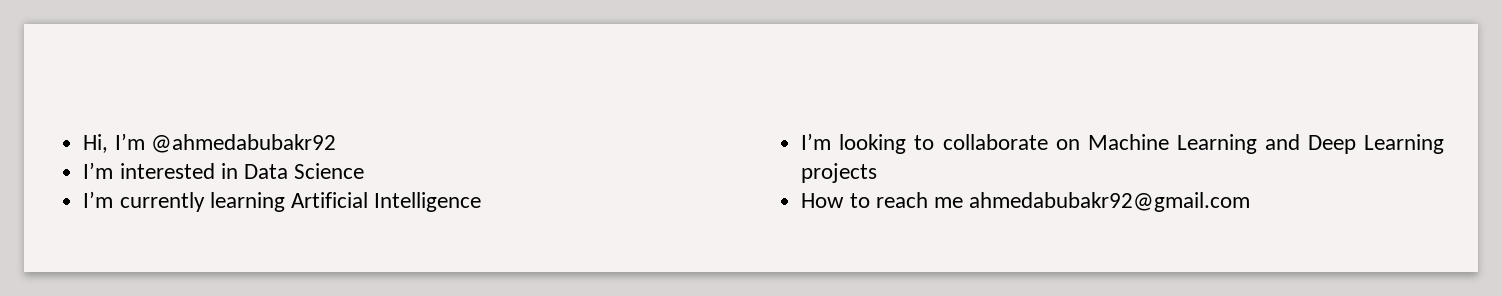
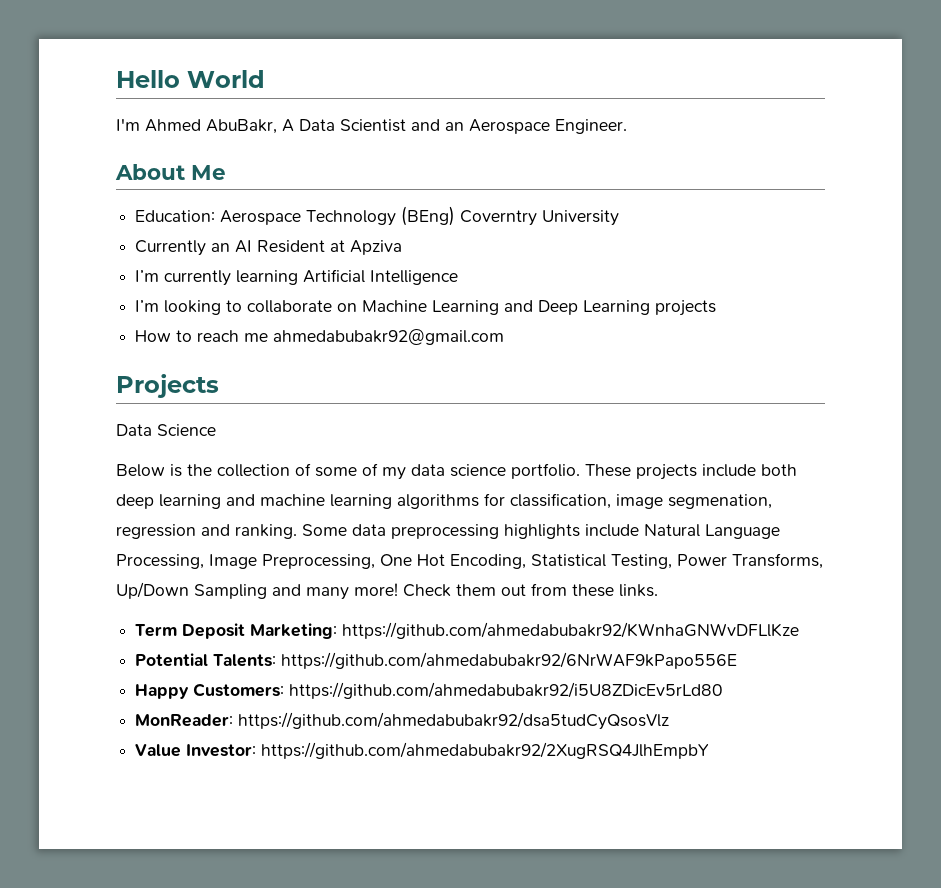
[83,133,336,153] [83,162,365,179] Hi, I’m @ahmedabubakr92 // I’m interested in Data Science -> [116,70,265,88] [116,118,627,134] [115,164,226,180] [135,206,620,226] [135,240,403,256] Hello World // I'm Ahmed AbuBakr, A Data Scientist and an Aerospace Engineer. // About Me // Education: Aerospace Technology (BEng) Coverntry University // Currently an AI Resident at Apziva
(1251, 202) none -> [116,374,219,398] [116,424,216,436] [116,463,797,480] [116,493,772,509] [116,524,780,539] [116,553,823,569] [116,582,658,600] [135,622,800,639] [135,652,738,669] [135,682,724,699] [135,712,670,730] [135,742,710,759] // Projects // Data Science // Below is the collection of some of my data science portfolio. These projects include both deep learning and machine learning algorithms for classification, image segmenation, regression and ranking. Some data preprocessing highlights include Natural Language Processing, Image Preprocessing, One Hot Encoding, Statistical Testing, Power Transforms, Up/Down Sampling and many more! Check them out from these links. // Term Deposit Marketing: https://github.com/ahmedabubakr92/KWnhaGNWvDFLlKze // Potential Talents: https://github.com/ahmedabubakr92/6NrWAF9kPapo556E // Happy Customers: https://github.com/ahmedabubakr92/i5U8ZDicEv5rLd80 // MonReader: https://github.com/ahmedabubakr92/dsa5tudCyQsosVlz // Value Investor: https://github.com/ahmedabubakr92/2XugRSQ4JlhEmpbY

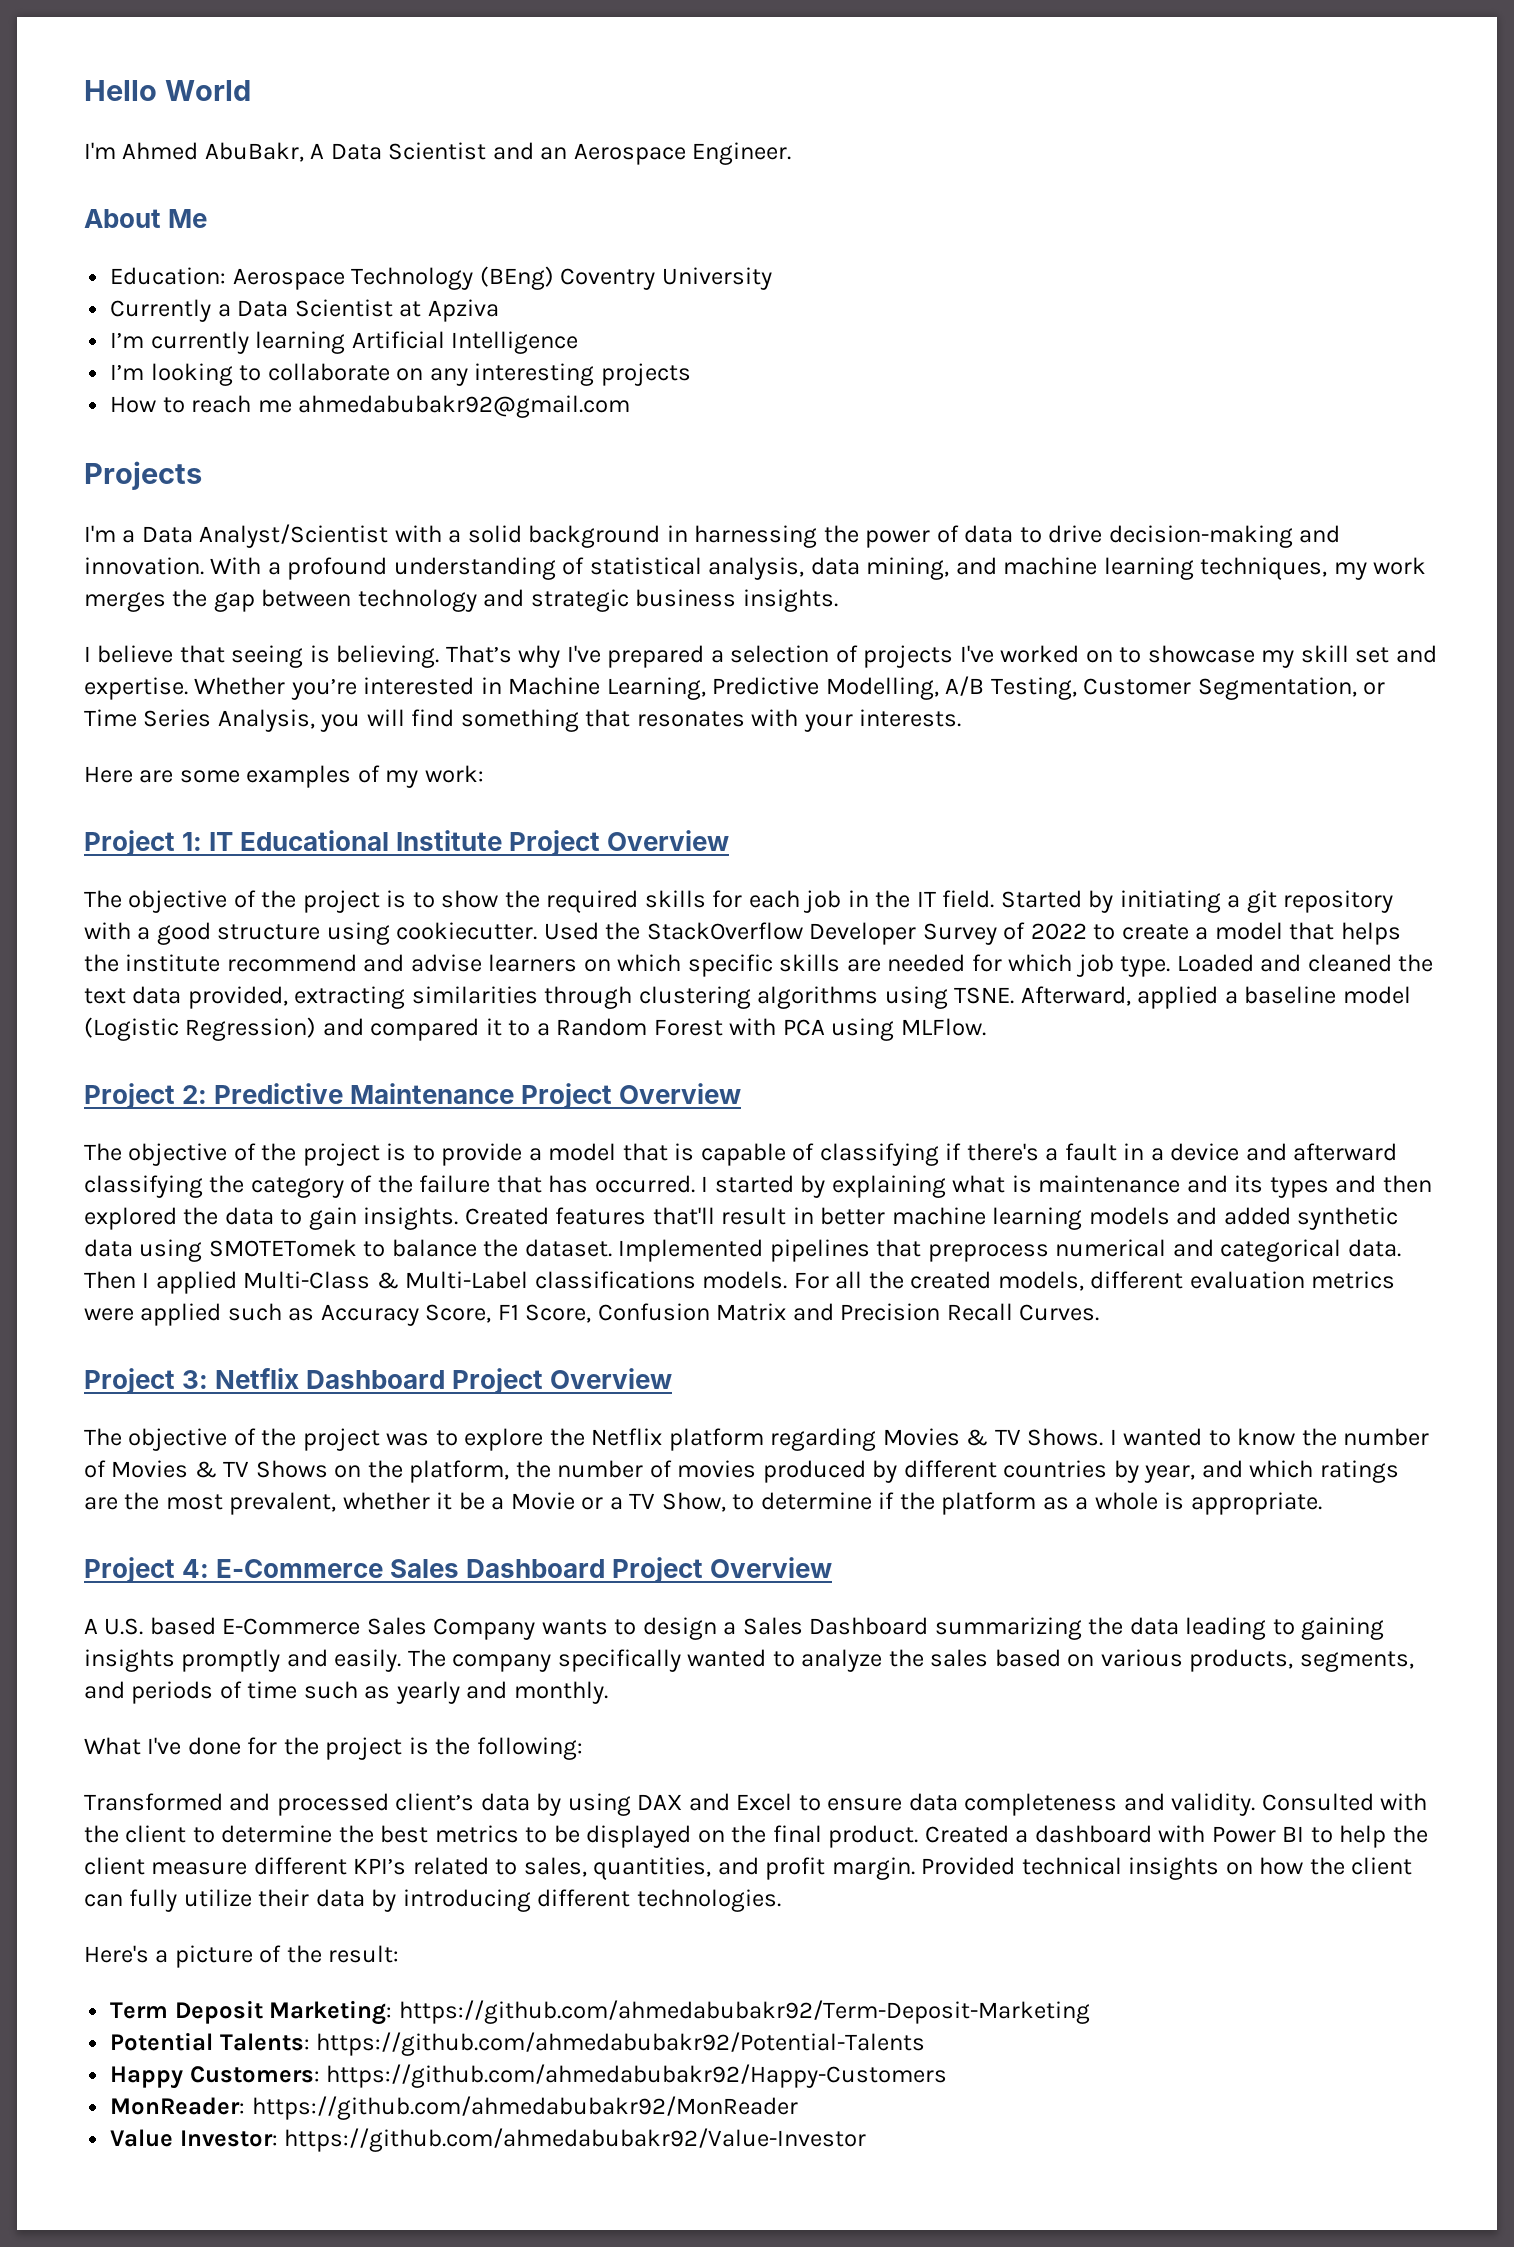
[460,210,538,226] Coverntry -> [560,268,656,290] Coventry
[211,240,326,253] an AI Resident -> [217,299,393,317] a Data Scientist
[362,300,651,315] Machine Learning and Deep Learning -> [429,363,595,386] any interesting
[116,424,216,436] [116,463,797,480] [116,493,772,509] [116,524,780,539] [116,553,823,569] [116,582,658,600] Data Science // Below is the collection of some of my data science portfolio. These projects include both deep learning and machine learning algorithms for classification, image segmenation, regression and ranking. Some data preprocessing highlights include Natural Language Processing, Image Preprocessing, One Hot Encoding, Statistical Testing, Power Transforms, Up/Down Sampling and many more! Check them out from these links. -> [84,524,1341,548] [84,557,1427,580] [84,589,838,612] [84,645,1437,668] [84,676,1386,700] [84,709,962,732] [84,765,484,788] [84,830,730,856] [84,890,1394,913] [84,922,1401,945] [84,954,1434,977] [84,986,1411,1009] [84,1017,986,1041] [84,1083,742,1109] [84,1143,1398,1166] [84,1175,1432,1198] [84,1207,1399,1230] [84,1239,1401,1262] [84,1271,1396,1294] [84,1303,1100,1326] [84,1368,673,1394] [84,1428,1430,1451] [84,1460,1399,1483] [84,1492,1322,1515] [84,1557,833,1583] [84,1617,1385,1640] [84,1649,1414,1672] [84,1681,608,1704] [84,1737,583,1760] [84,1793,1428,1816] [84,1825,1428,1848] [84,1857,1413,1880] [84,1889,781,1912] [84,1945,400,1968] I'm a Data Analyst/Scientist with a solid background in harnessing the power of data to drive decision-making and innovation. With a profound understanding of statistical analysis, data mining, and machine learning techniques, my work merges the gap between technology and strategic business insights. // I believe that seeing is believing. That’s why I've prepared a selection of projects I've worked on to showcase my skill set and expertise. Whether you’re interested in Machine Learning, Predictive Modelling, A/B Testing, Customer Segmentation, or Time Series Analysis, you will find something that resonates with your interests. // Here are some examples of my work: // Project 1: IT Educational Institute Project Overview // The objective of the project is to show the required skills for each job in the IT field. Started by initiating a git repository with a good structure using cookiecutter. Used the StackOverflow Developer Survey of 2022 to create a model that helps the institute recommend and advise learners on which specific skills are needed for which job type. Loaded and cleaned the text data provided, extracting similarities through clustering algorithms using TSNE. Afterward, applied a baseline model (Logistic Regression) and compared it to a Random Forest with PCA using MLFlow. // Project 2: Predictive Maintenance Project Overview // The objective of the project is to provide a model that is capable of classifying if there's a fault in a device and afterward classifying the category of the failure that has occurred. I started by explaining what is maintenance and its types and then explored the data to gain insights. Created features that'll result in better machine learning models and added synthetic data using SMOTETomek to balance the dataset. Implemented pipelines that preprocess numerical and categorical data. Then I applied Multi-Class & Multi-Label classifications models. For all the created models, different evaluation metrics were applied such as Accuracy Score, F1 Score, Confusion Matrix and Precision Recall Curves. // Project 3: Netflix Dashboard Project Overview // The objective of the project was to explore the Netflix platform regarding Movies & TV Shows. I wanted to know the number of Movies & TV Shows on the platform, the number of movies produced by different countries by year, and which ratings are the most prevalent, whether it be a Movie or a TV Show, to determine if the platform as a whole is appropriate. // Project 4: E-Commerce Sales Dashboard Project Overview // A U.S. based E-Commerce Sales Company wants to design a Sales Dashboard summarizing the data leading to gaining insights promptly and easily. The company specifically wanted to analyze the sales based on various products, segments, and periods of time such as yearly and monthly. // What I've done for the project is the following: // Transformed and processed client’s data by using DAX and Excel to ensure data completeness and validity. Consulted with the client to determine the best metrics to be displayed on the final product. Created a dashboard with Power BI to help the client measure different KPI’s related to sales, quantities, and profit margin. Provided technical insights on how the client can fully utilize their data by introducing different technologies. // Here's a picture of the result:
[342,622,800,639] https://github.com/ahmedabubakr92/KWnhaGNWvDFLlKze -> [398,2000,1090,2024] https://github.com/ahmedabubakr92/Term-Deposit-Marketing
[281,652,738,669] https://github.com/ahmedabubakr92/6NrWAF9kPapo556E -> [316,2032,926,2056] https://github.com/ahmedabubakr92/Potential-Talents
[289,682,724,699] https://github.com/ahmedabubakr92/i5U8ZDicEv5rLd80 -> [326,2064,948,2088] https://github.com/ahmedabubakr92/Happy-Customers
[238,712,670,730] https://github.com/ahmedabubakr92/dsa5tudCyQsosVlz -> [251,2096,798,2120] https://github.com/ahmedabubakr92/MonReader
[261,742,710,759] https://github.com/ahmedabubakr92/2XugRSQ4JlhEmpbY -> [284,2128,867,2152] https://github.com/ahmedabubakr92/Value-Investor

